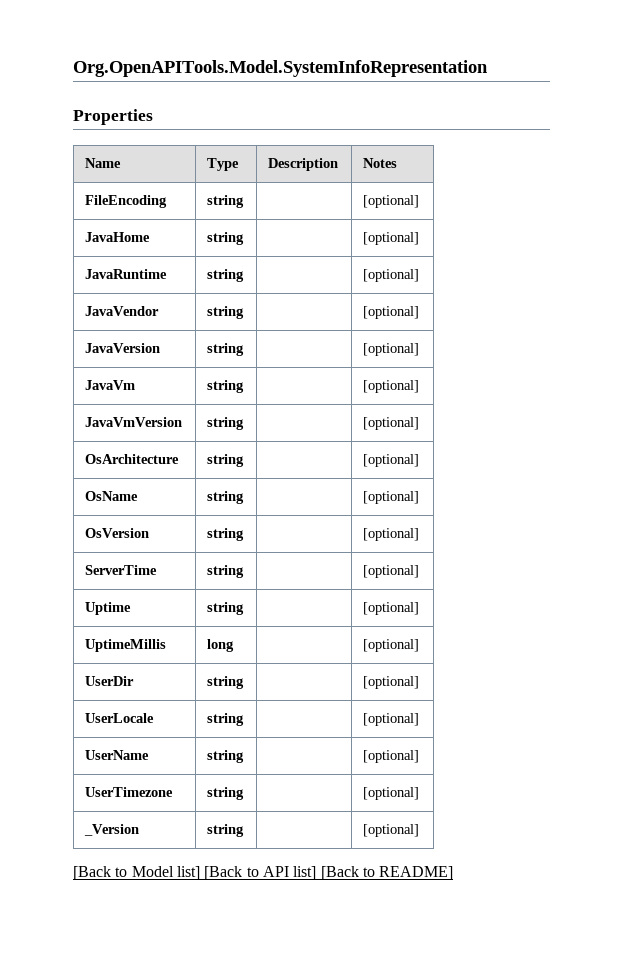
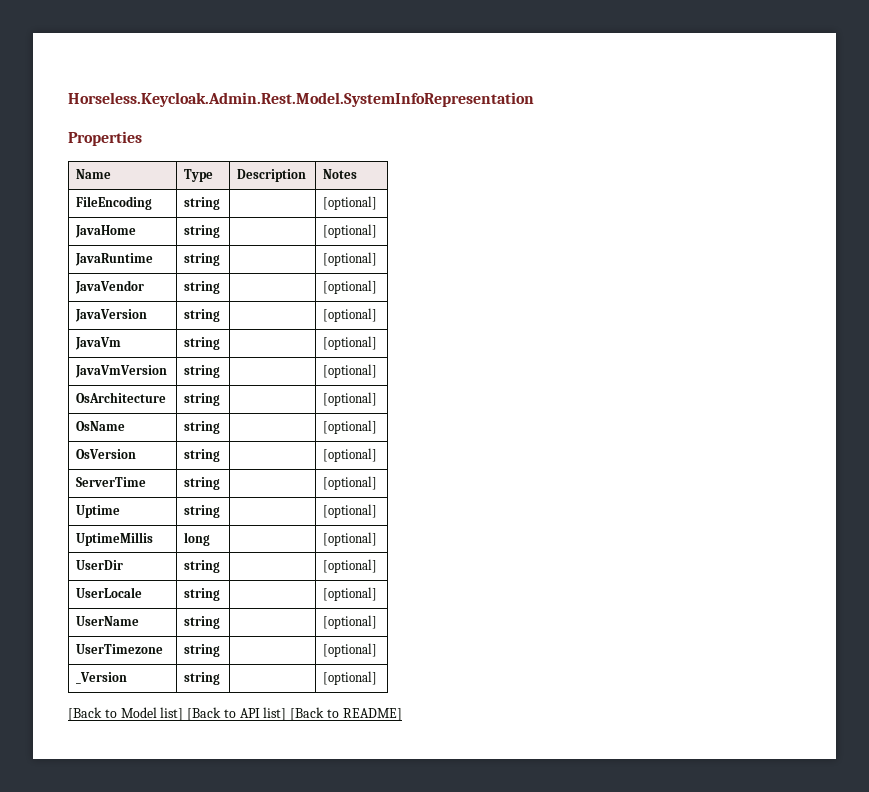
[73,60,488,77] Org.OpenAPITools.Model.SystemInfoRepresentation -> [68,92,534,107] Horseless.Keycloak.Admin.Rest.Model.SystemInfoRepresentation

